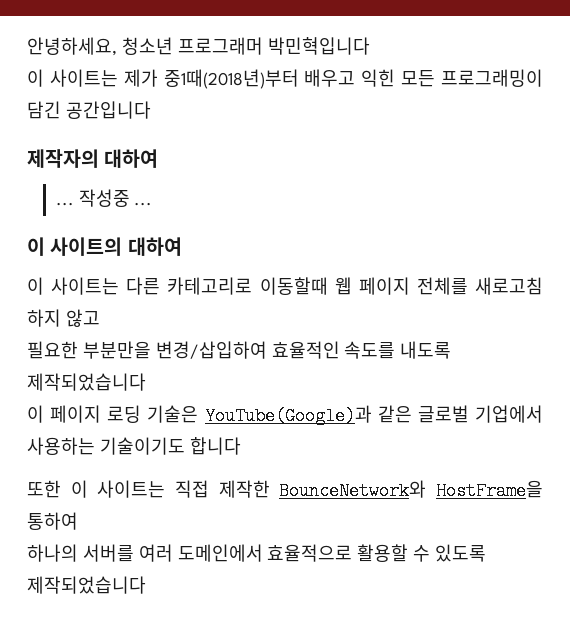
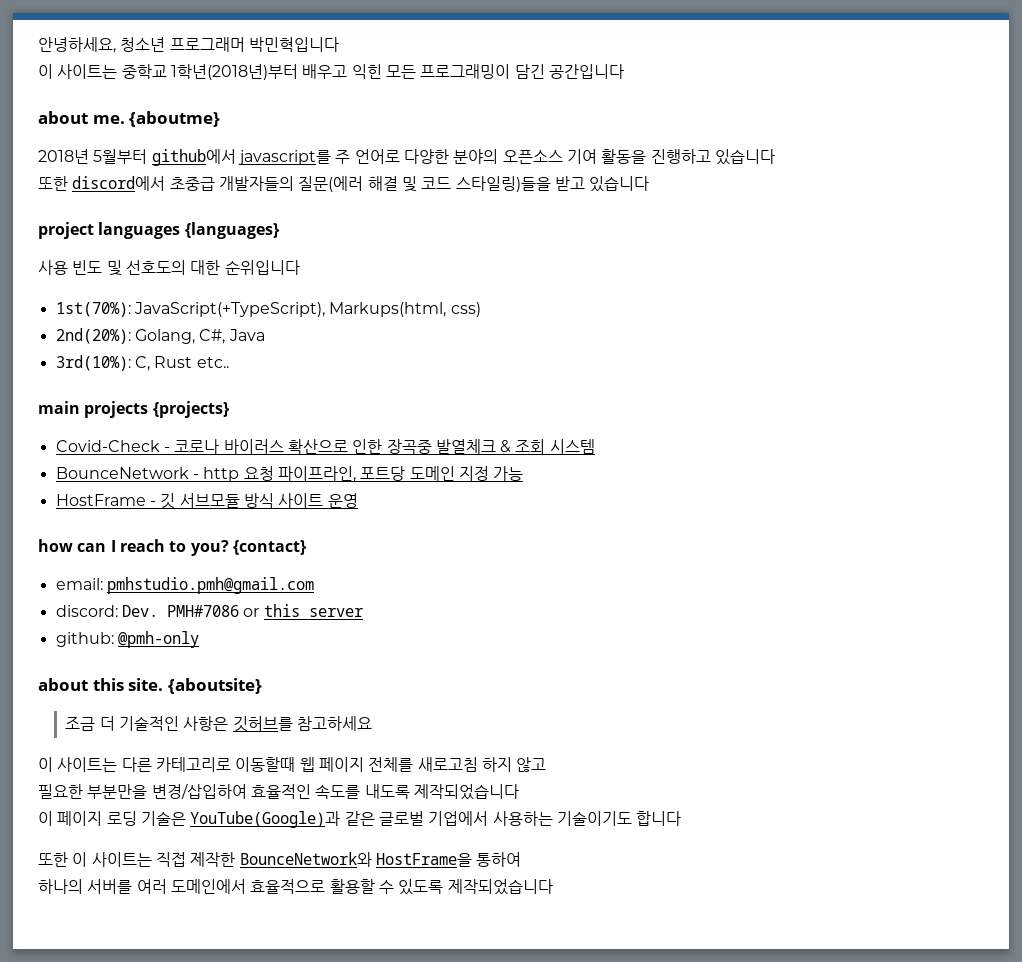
[123,69,299,89] 제가 중1때(2018년)부터 -> [121,64,298,80] 중학교 1학년(2018년)부터
[27,149,159,168] [55,189,153,207] [27,237,182,256] 제작자의 대하여 // ... 작성중 ... // 이 사이트의 대하여 -> [38,111,221,127] [38,149,775,166] [38,176,650,192] [38,222,280,239] [38,260,300,276] [55,302,481,317] [55,328,265,344] [55,355,229,371] [38,401,230,418] [55,439,595,454] [55,466,524,482] [55,493,358,509] [38,539,307,556] [55,577,314,594] [55,604,363,617] [55,631,199,648] [38,678,262,694] [65,716,372,732] about me. {aboutme} // 2018년 5월부터 github에서 javascript를 주 언어로 다양한 분야의 오픈소스 기여 활동을 진행하고 있습니다 // 또한 discord에서 초중급 개발자들의 질문(에러 해결 및 코드 스타일링)들을 받고 있습니다 // project languages {languages} // 사용 빈도 및 선호도의 대한 순위입니다 // 1st(70%): JavaScript(+TypeScript), Markups(html, css) // 2nd(20%): Golang, C#, Java // 3rd(10%): C, Rust etc.. // main projects {projects} // Covid-Check - 코로나 바이러스 확산으로 인한 장곡중 발열체크 & 조회 시스템 // BounceNetwork - http 요청 파이프라인, 포트당 도메인 지정 가능 // HostFrame - 깃 서브모듈 방식 사이트 운영 // how can I reach to you? {contact} // email: pmhstudio.pmh@gmail.com // discord: Dev. PMH#7086 or this server // github: @pmh-only // about this site. {aboutsite} // 조금 더 기술적인 사항은 깃허브를 참고하세요

